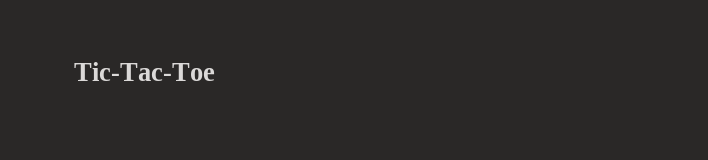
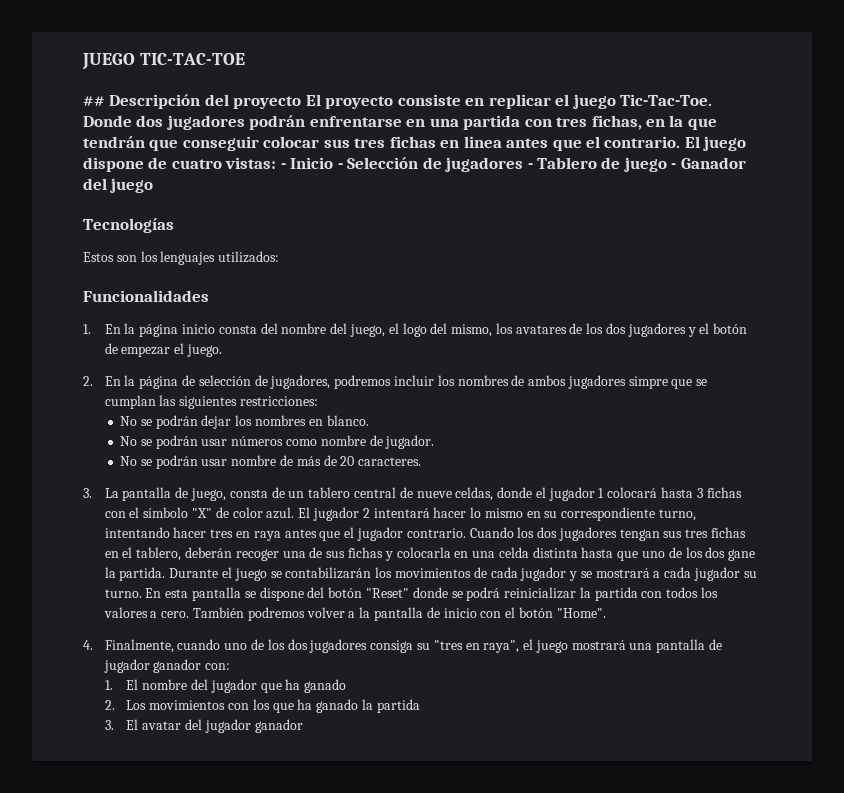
[74,62,215,81] Tic-Tac-Toe -> [82,53,245,70] [83,94,713,109] [83,115,717,130] [83,136,747,151] [83,157,746,172] [83,178,154,193] [83,218,174,233] [83,251,280,265] [83,290,209,302] [83,323,748,337] [104,343,223,357] [83,375,708,389] [104,395,319,409] [120,415,369,429] [120,435,435,449] [120,455,422,469] [83,487,742,501] [104,507,696,521] [104,527,746,541] [104,547,756,561] [104,567,757,581] [104,587,718,601] [103,607,606,621] [83,639,722,653] [103,659,231,673] [104,679,347,693] [104,699,420,713] [104,719,303,733] JUEGO TIC-TAC-TOE // ## Descripción del proyecto El proyecto consiste en replicar el juego Tic-Tac-Toe. Donde dos jugadores podrán enfrentarse en una partida con tres fichas, en la que tendrán que conseguir colocar sus tres fichas en linea antes que el contrario. El juego dispone de cuatro vistas: - Inicio - Selección de jugadores - Tablero de juego - Ganador del juego // Tecnologías // Estos son los lenguajes utilizados: // Funcionalidades // 1. En la página inicio consta del nombre del juego, el logo del mismo, los avatares de los dos jugadores y el botón de empezar el juego. // 2. En la página de selección de jugadores, podremos incluir los nombres de ambos jugadores simpre que se cumplan las siguientes restricciones: // No se podrán dejar los nombres en blanco. // No se podrán usar números como nombre de jugador. // No se podrán usar nombre de más de 20 caracteres. // 3. La pantalla de juego, consta de un tablero central de nueve celdas, donde el jugador 1 colocará hasta 3 fichas con el símbolo "X" de color azul. El jugador 2 intentará hacer lo mismo en su correspondiente turno, intentando hacer tres en raya antes que el jugador contrario. Cuando los dos jugadores tengan sus tres fichas en el tablero, deberán recoger una de sus fichas y colocarla en una celda distinta hasta que uno de los dos gane la partida. Durante el juego se contabilizarán los movimientos de cada jugador y se mostrará a cada jugador su turno. En esta pantalla se dispone del botón "Reset" donde se podrá reinicializar la partida con todos los valores a cero. También podremos volver a la pantalla de inicio con el botón "Home". // 4. Finalmente, cuando uno de los dos jugadores consiga su "tres en raya", el juego mostrará una pantalla de jugador ganador con: // 1. El nombre del jugador que ha ganado // 2. Los movimientos con los que ha ganado la partida // 3. El avatar del jugador ganador

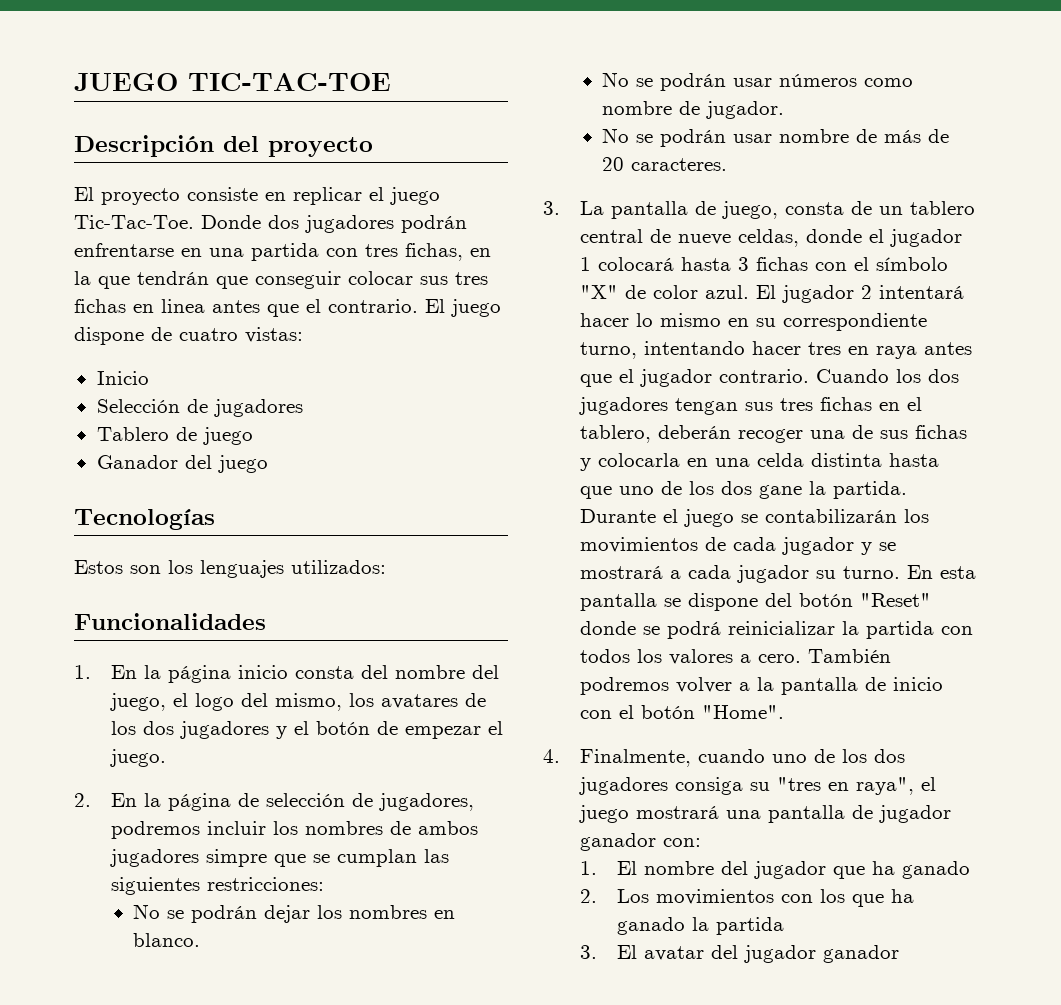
[83,96,105,106] ## -> (391, 82) none
(302, 102) none -> (373, 147) //
[280,163,286,169] - -> (303, 335) //
[337,163,343,169] - -> (149, 378) //
[527,163,533,169] - -> (303, 408) //
[671,163,677,169] - -> (253, 436) //

